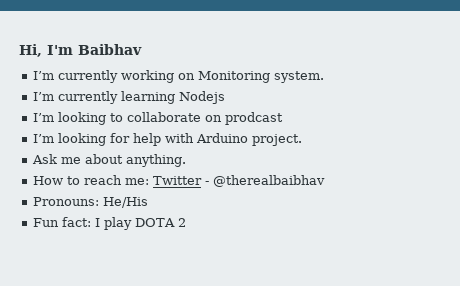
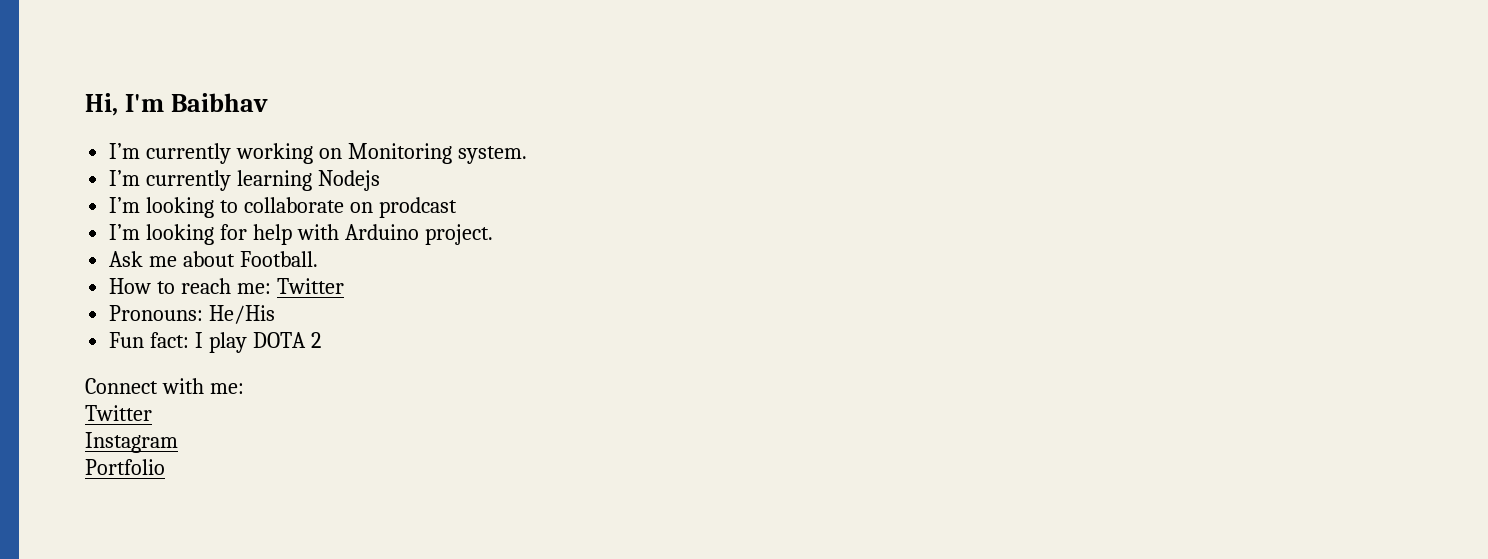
[125,154,186,167] anything. -> [240,251,319,267] Football.
[204,175,325,187] - @therealbaibhav -> (344, 286) none
(186, 222) none -> [85,378,244,394] [85,405,152,421] [85,432,178,453] [85,459,165,475] // Connect with me: // Twitter // Instagram // Portfolio

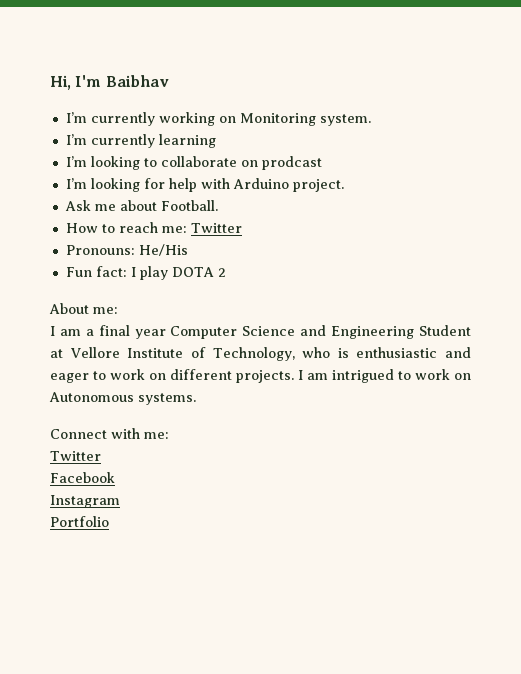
[318,170,381,191] Nodejs -> (216, 141) none
(321, 340) none -> [49,303,118,314] [50,325,472,339] [50,347,471,361] [50,369,471,383] [49,392,196,405] // About me: // I am a final year Computer Science and Engineering Student at Vellore Institute of Technology, who is enthusiastic and eager to work on different projects. I am intrigued to work on Autonomous systems.
(152, 413) none -> [50,472,115,483] // Facebook

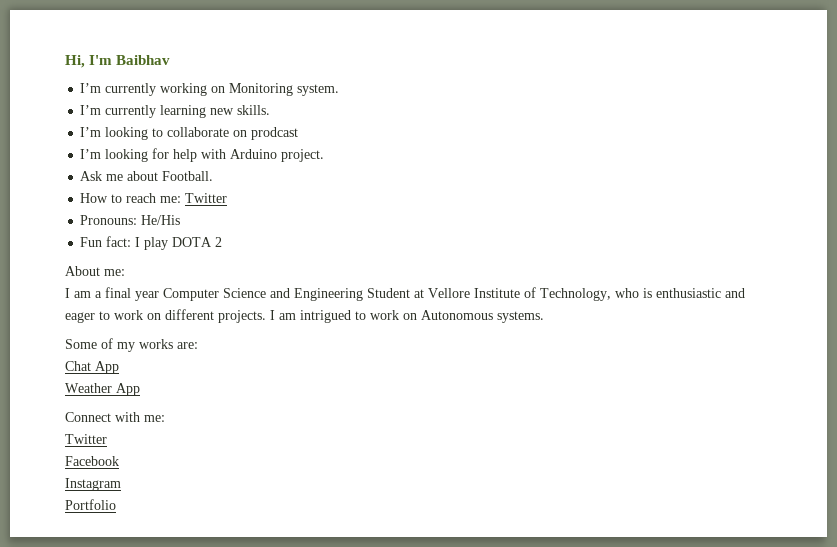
(216, 141) none -> [210,105,271,115] new skills.
(196, 399) none -> [65,338,198,352] [65,361,119,374] [65,383,140,396] // Some of my works are: // Chat App // Weather App

